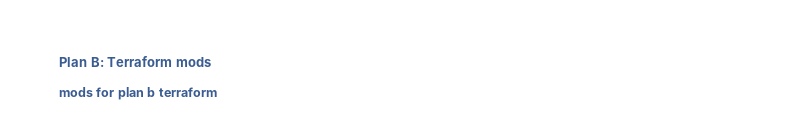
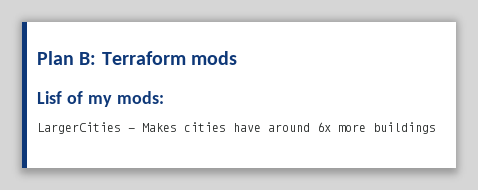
[59,87,217,100] mods for plan b terraform -> [37,91,164,107] [37,122,436,134] Lisf of my mods: // LargerCities - Makes cities have around 6x more buildings

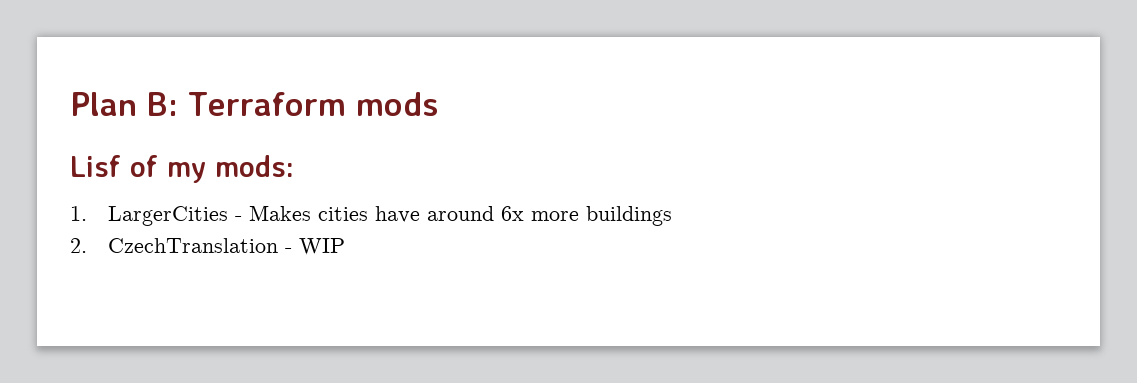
(164, 97) none -> [70,206,87,221] 1.
(436, 128) none -> [70,238,346,255] // 2. CzechTranslation - WIP

